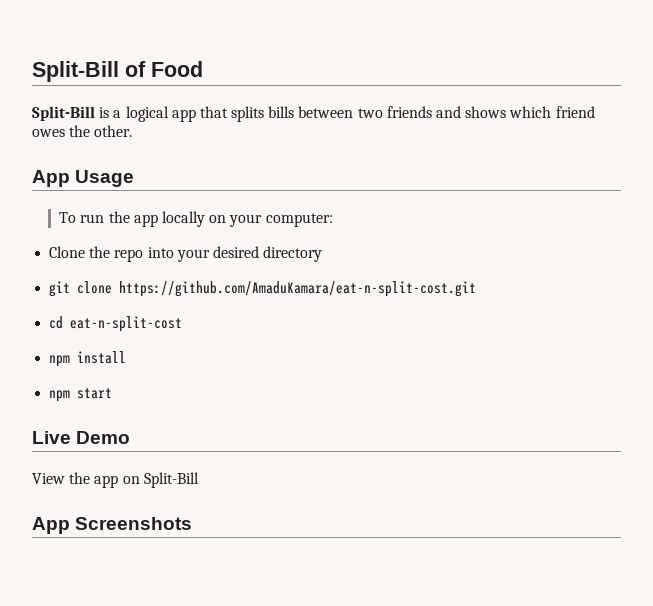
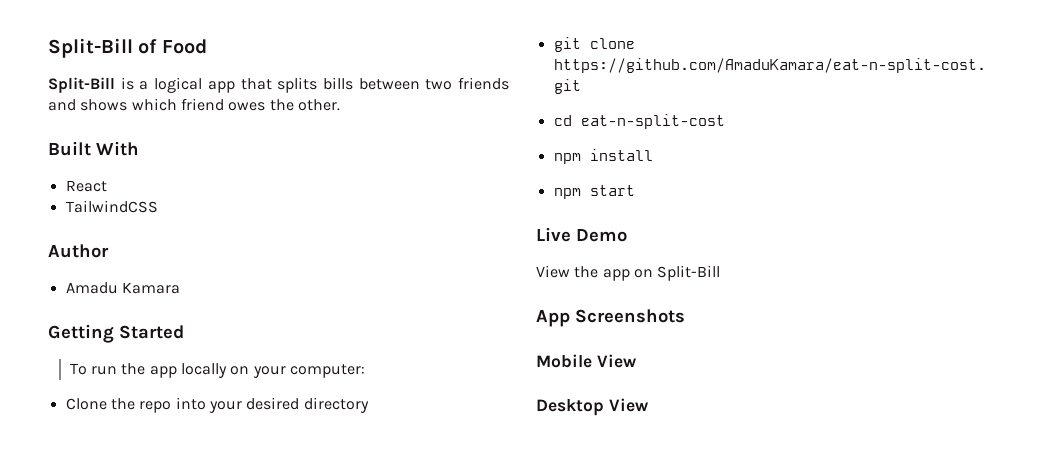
[32,170,135,187] App Usage -> [48,141,139,156] [65,180,107,192] [65,200,158,213] [48,244,109,258] [65,282,180,294] [48,324,184,343] Built With // React // TailwindCSS // Author // Amadu Kamara // Getting Started
(193, 523) none -> [536,354,636,368] [536,398,648,416] // Mobile View // Desktop View

